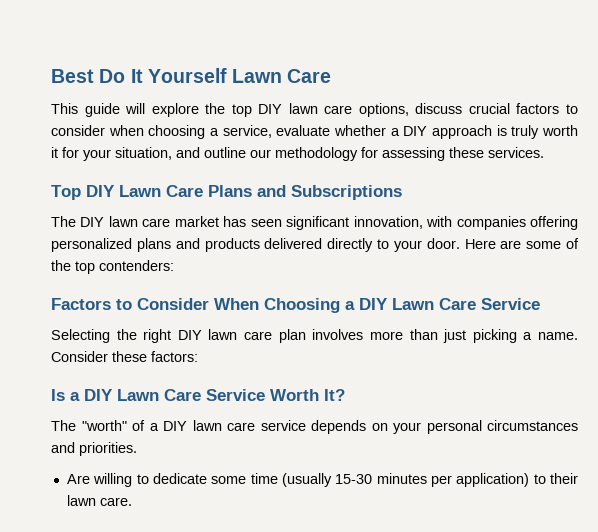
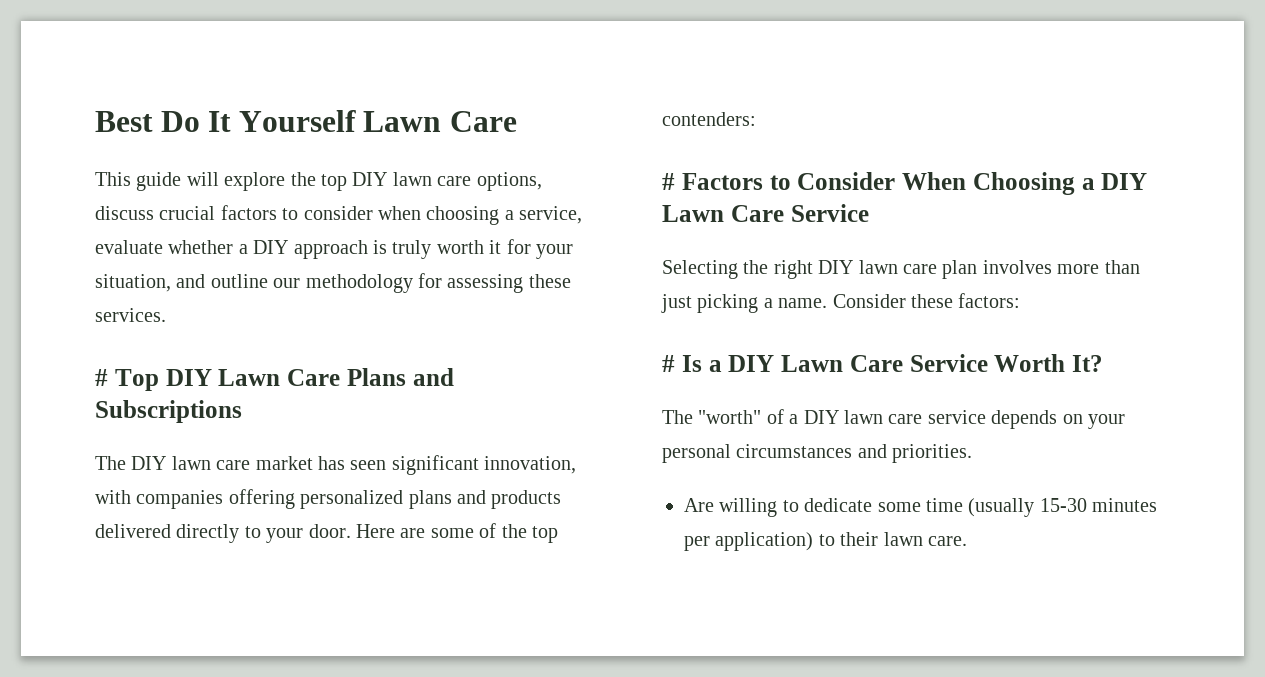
(544, 152) none -> [95,369,108,386] #
(174, 265) none -> [662,173,675,190] #
(198, 356) none -> [662,355,675,372] #

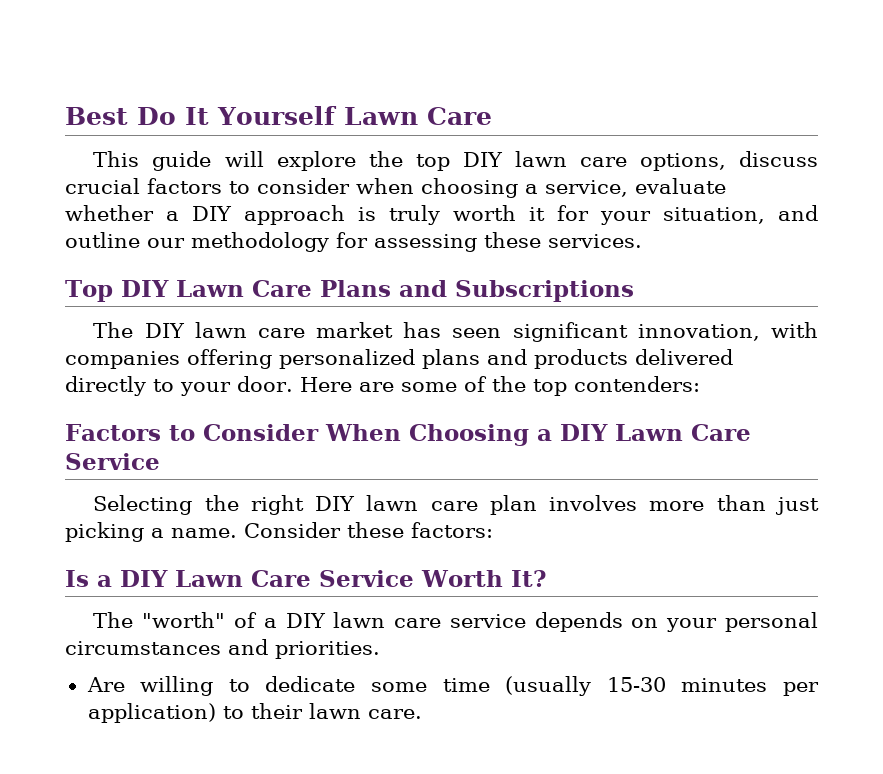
[95,369,108,386] # -> (642, 241) none
[662,173,675,190] # -> (700, 384) none
[662,355,675,372] # -> (493, 530) none

